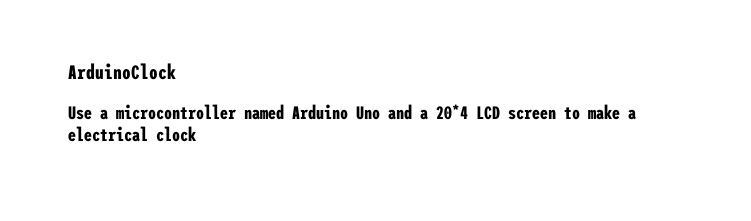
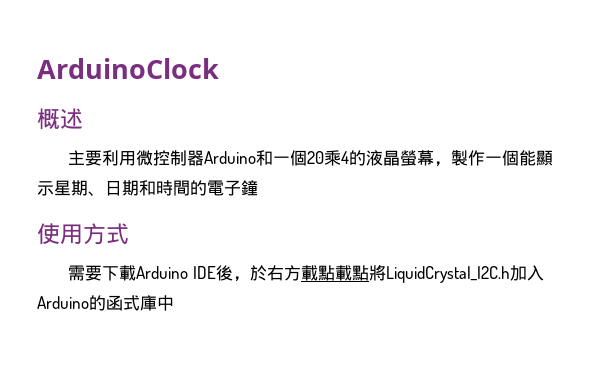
[68,104,636,120] [68,126,197,142] Use a microcontroller named Arduino Uno and a 20*4 LCD screen to make a electrical clock -> [37,108,83,130] [68,150,554,167] [37,180,258,196] [37,223,129,245] [68,265,544,283] [37,295,174,311] 概述 // 主要利用微控制器Arduino和一個20乘4的液晶螢幕，製作一個能顯示星期、日期和時間的電子鐘 // 使用方式 // 需要下載Arduino IDE後，於右方載點載點將LiquidCrystal_I2C.h加入Arduino的函式庫中

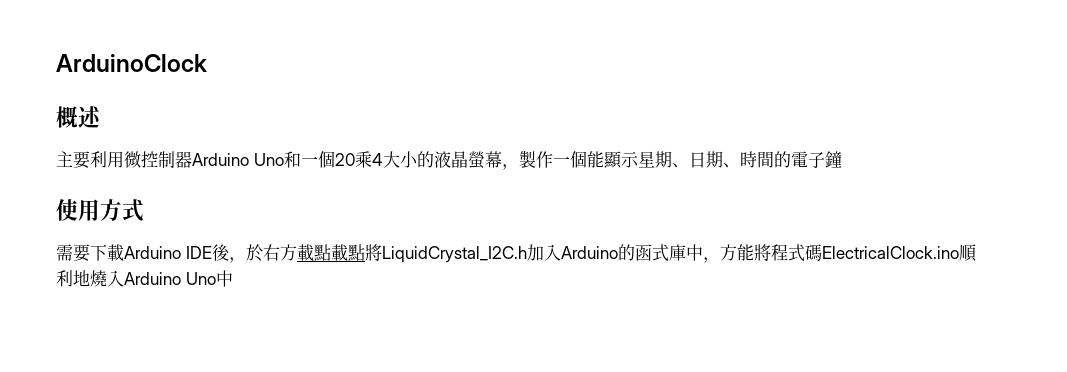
(257, 157) none -> [253,153,284,166] Uno
(350, 157) none -> [382,151,418,168] 大小
[139,180,156,196] 和 -> [722,163,740,168] 、
(174, 303) none -> [702,244,977,263] [56,270,233,287] ，方能將程式碼ElectricalClock.ino順利地燒入Arduino Uno中

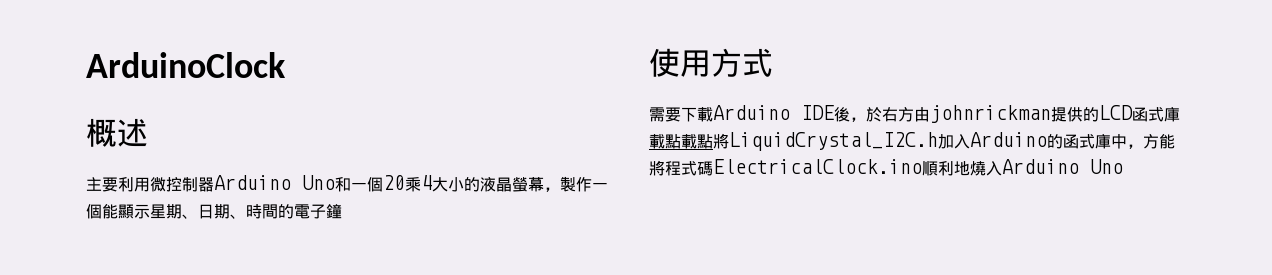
(297, 252) none -> [914,105,1180,123] 由johnrickman提供的LCD函式庫
[215,270,233,287] 中 -> (1123, 166) none

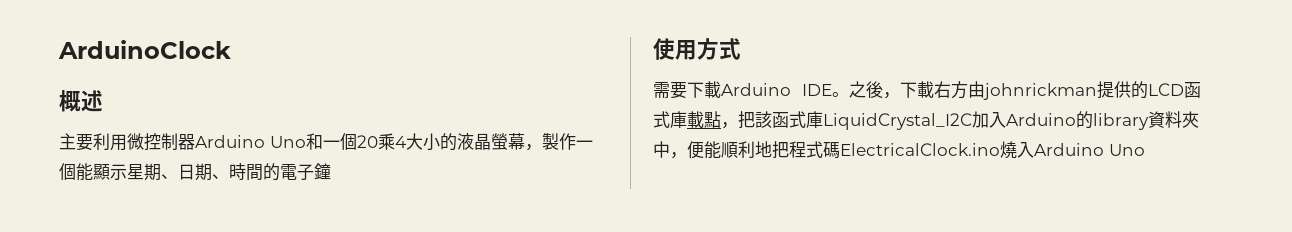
[834,107,882,122] 後，於 -> [832,81,934,99] 。之後，下載
[681,132,1175,151] [649,160,665,176] 載點將LiquidCrystal_I2C.h加入Arduino的函式庫中，方能將 -> [721,111,1199,130] [653,141,789,159] ，把該函式庫LiquidCrystal_I2C加入Arduino的library資料夾中，便能順利地把
[922,161,970,176] 順利地 -> (1000, 149) none

